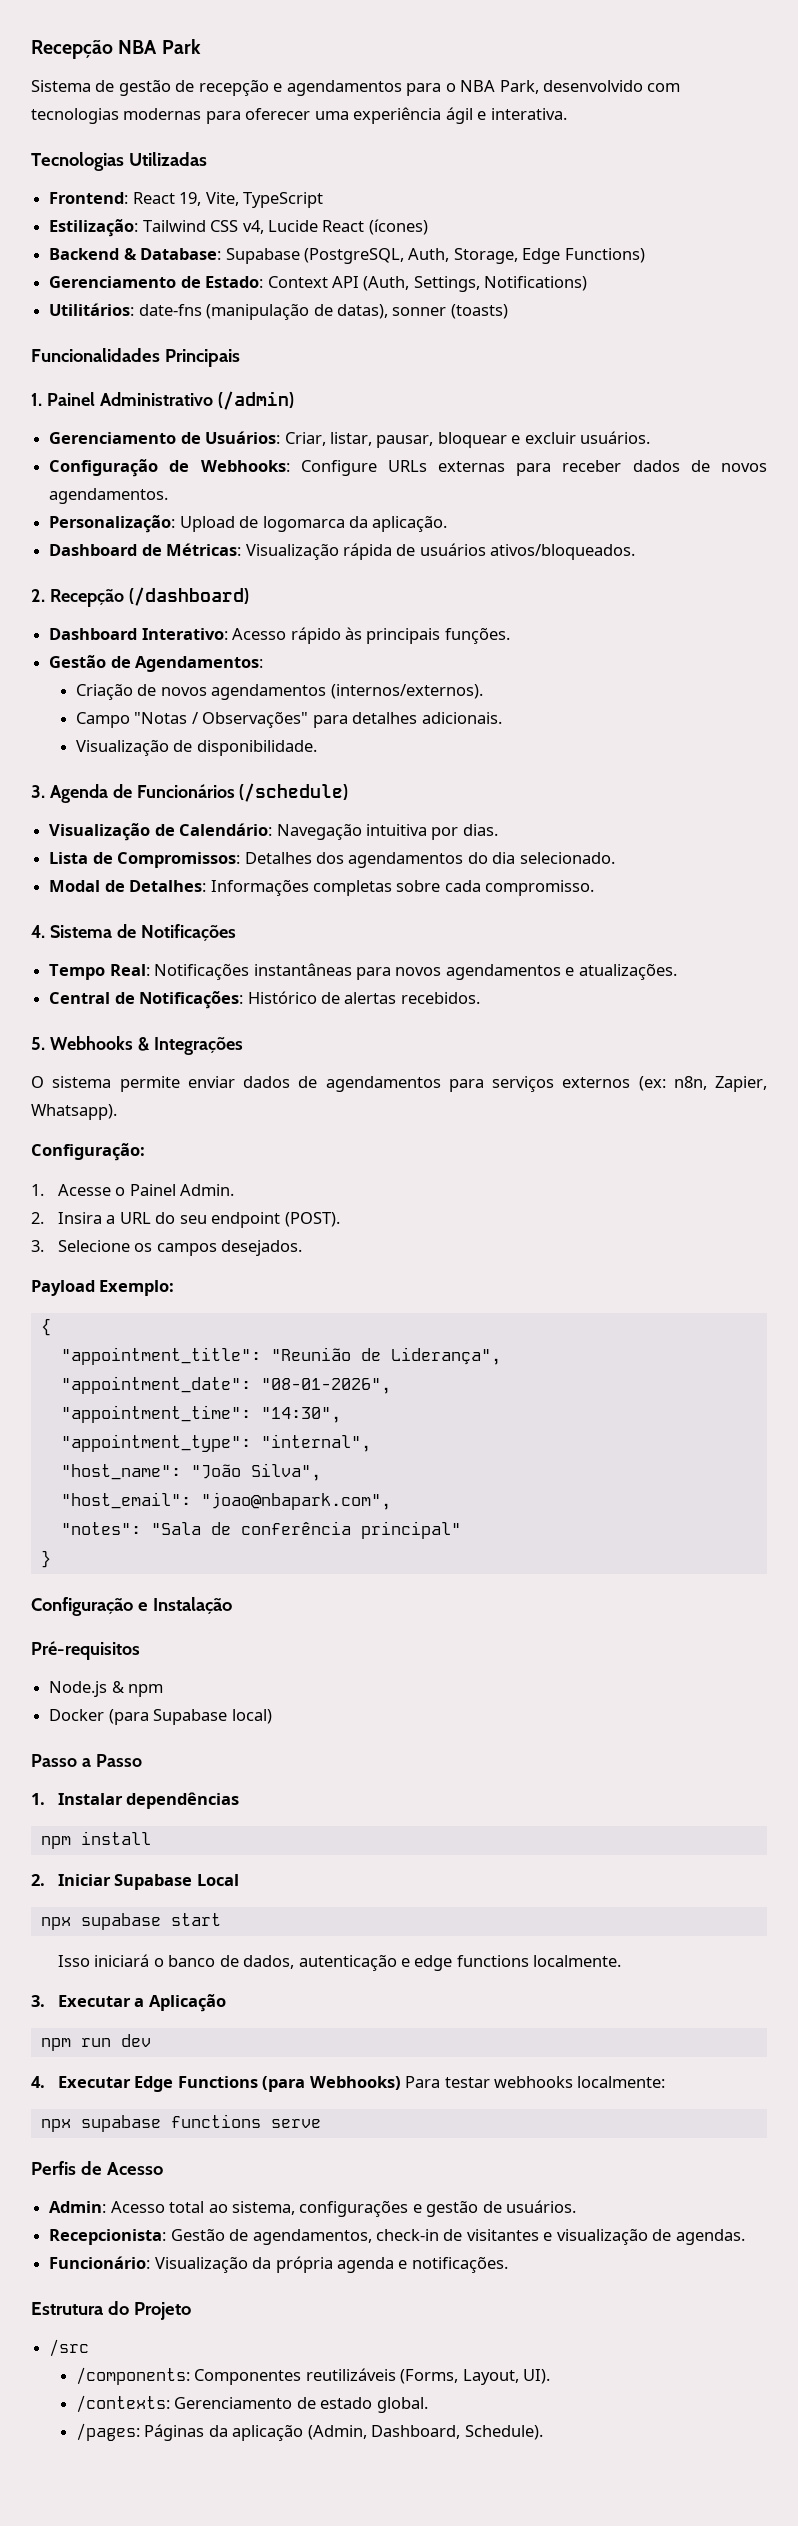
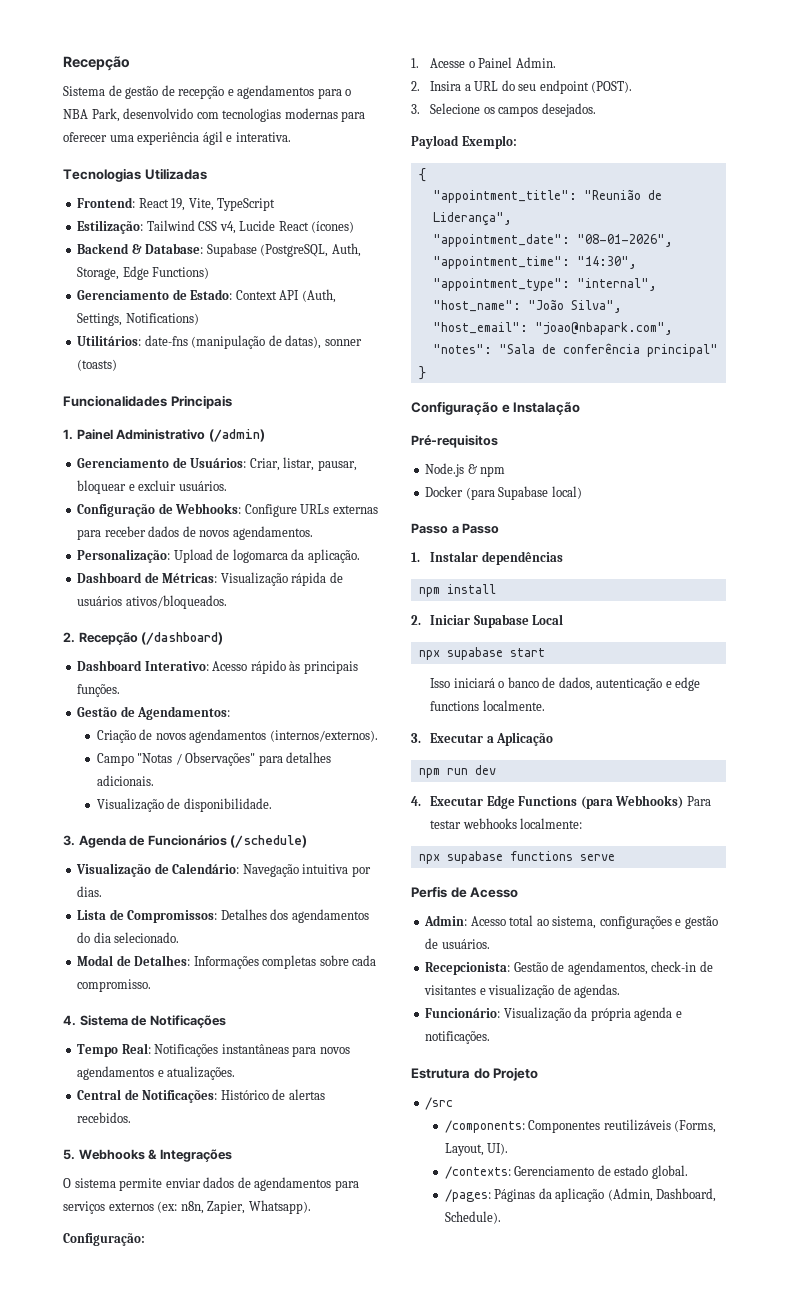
[31,39,201,59] Recepção NBA Park -> [63,56,130,71] Recepção

